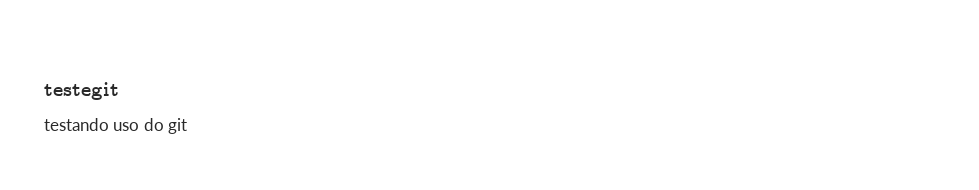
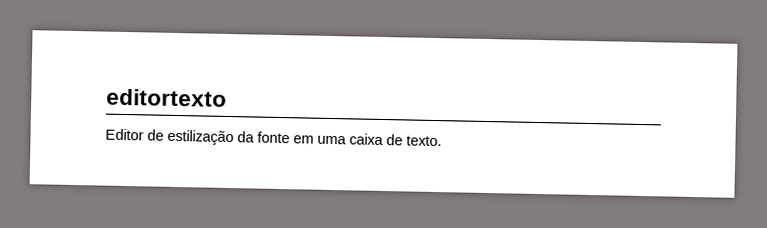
[44,82,119,100] [44,118,188,134] testegit // testando uso do git -> [106,88,227,107] [105,128,442,147] editortexto // Editor de estilização da fonte em uma caixa de texto.

